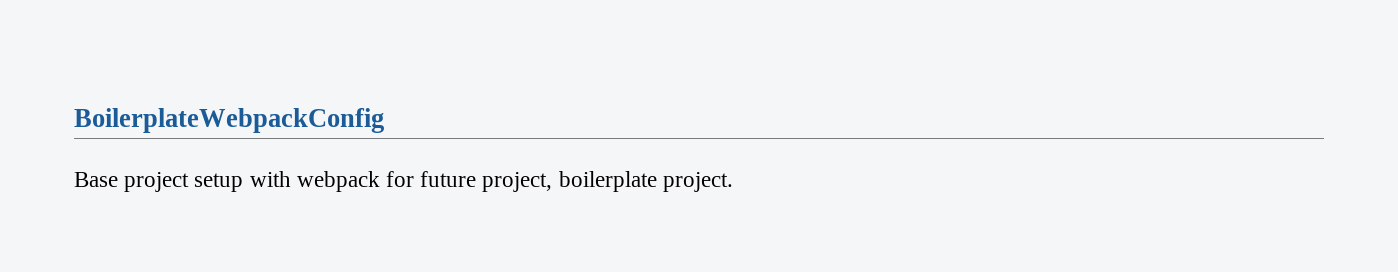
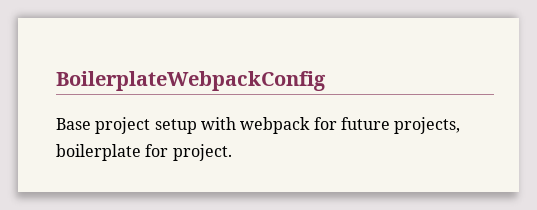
[482,171,657,192] project, boilerplate -> [394,117,461,134] [56,144,169,161] projects, boilerplate for

